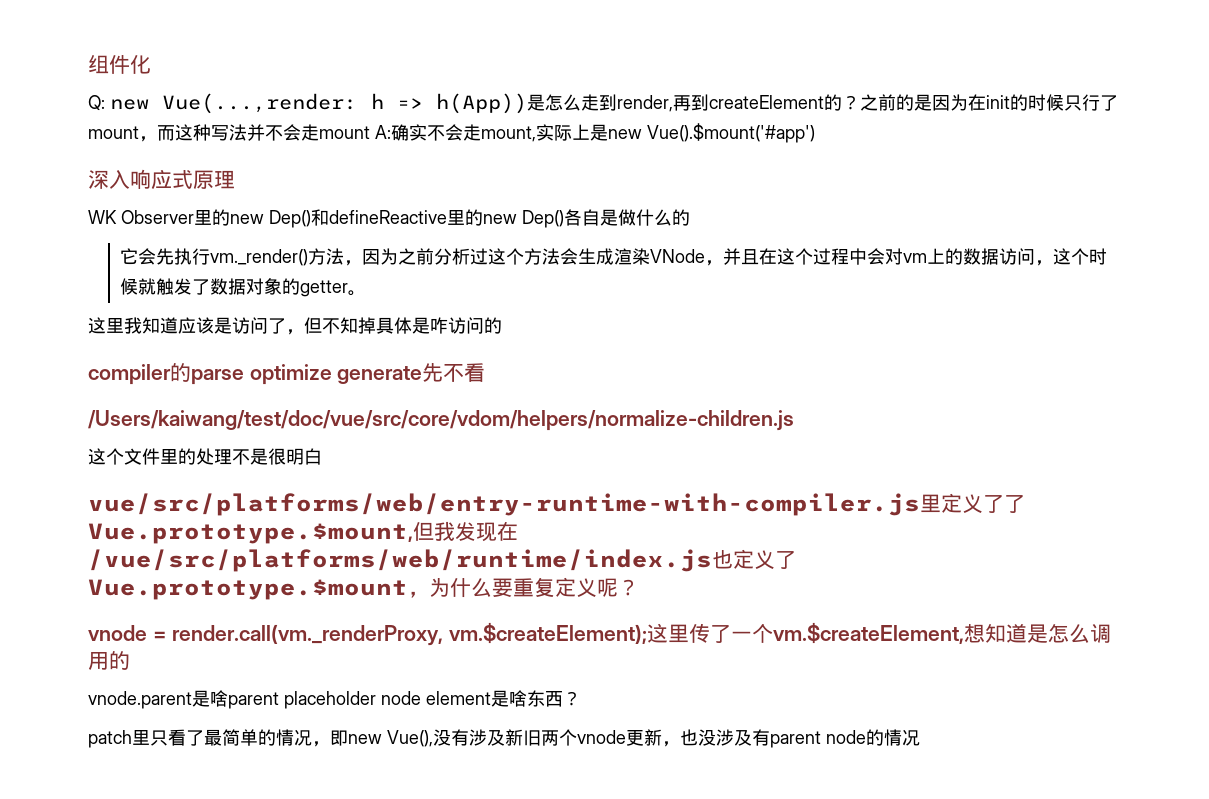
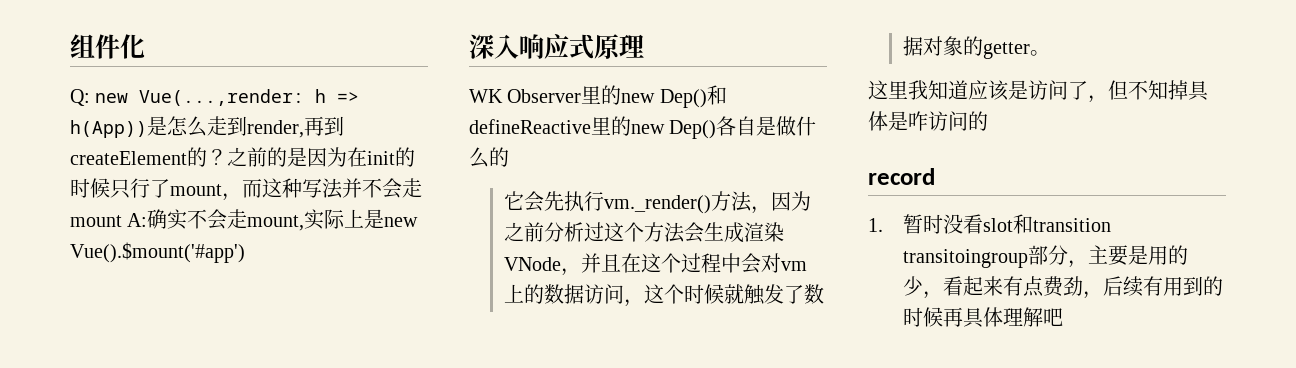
[88,363,486,385] [88,410,794,431] [88,448,322,465] [88,493,1025,516] [88,521,518,544] [88,549,796,572] [88,577,639,600] [88,622,1112,646] [88,651,130,670] [88,690,581,709] [88,729,920,748] compiler的parse optimize generate先不看 // /Users/kaiwang/test/doc/vue/src/core/vdom/helpers/normalize-children.js // 这个文件里的处理不是很明白 // vue/src/platforms/web/entry-runtime-with-compiler.js里定义了了Vue.prototype.$mount,但我发现在/vue/src/platforms/web/runtime/index.js也定义了Vue.prototype.$mount，为什么要重复定义呢？ // vnode = render.call(vm._renderProxy, vm.$createElement);这里传了一个vm.$createElement,想知道是怎么调用的 // vnode.parent是啥parent placeholder node element是啥东西？ // patch里只看了最简单的情况，即new Vue(),没有涉及新旧两个vnode更新，也没涉及有parent node的情况 -> [868,168,935,185] [868,214,1112,234] [903,245,1189,268] [903,276,1224,299] [903,307,1064,328] record // 1.暂时没看slot和transition transitoingroup部分，主要是用的少，看起来有点费劲，后续有用到的时候再具体理解吧

